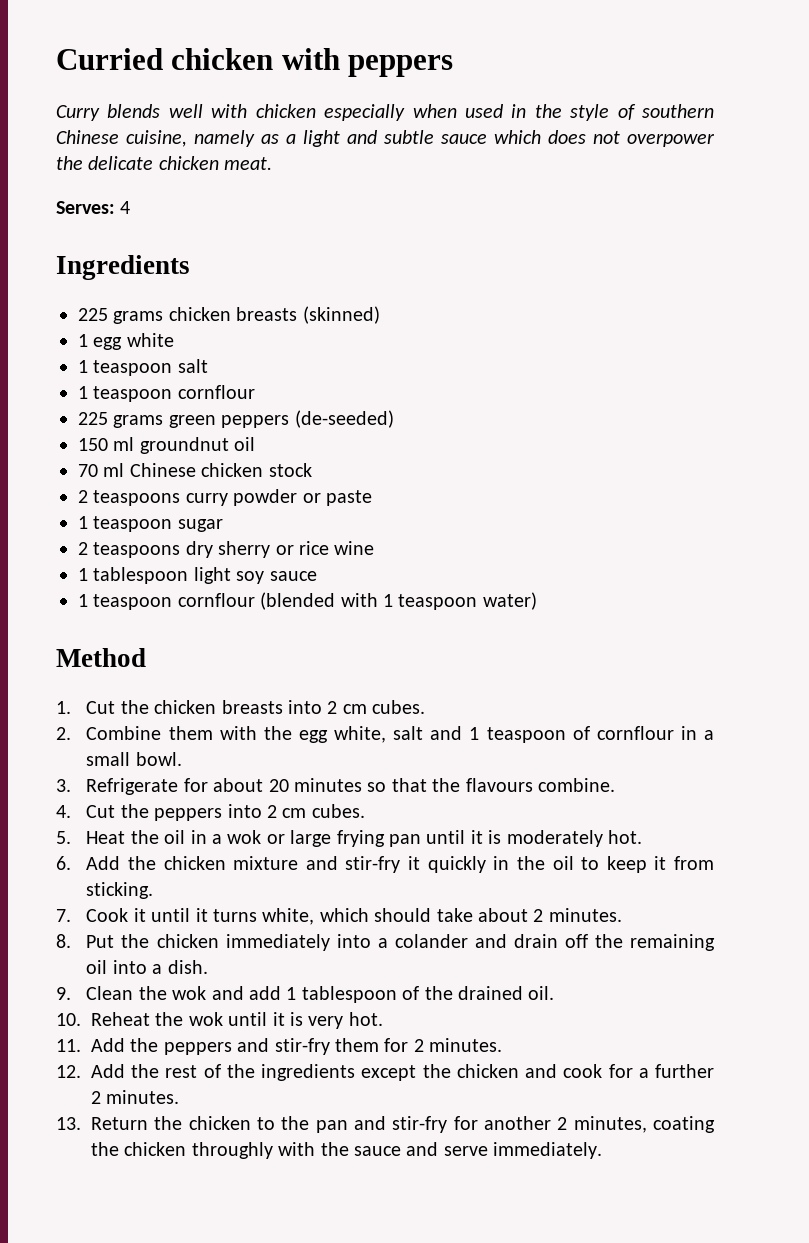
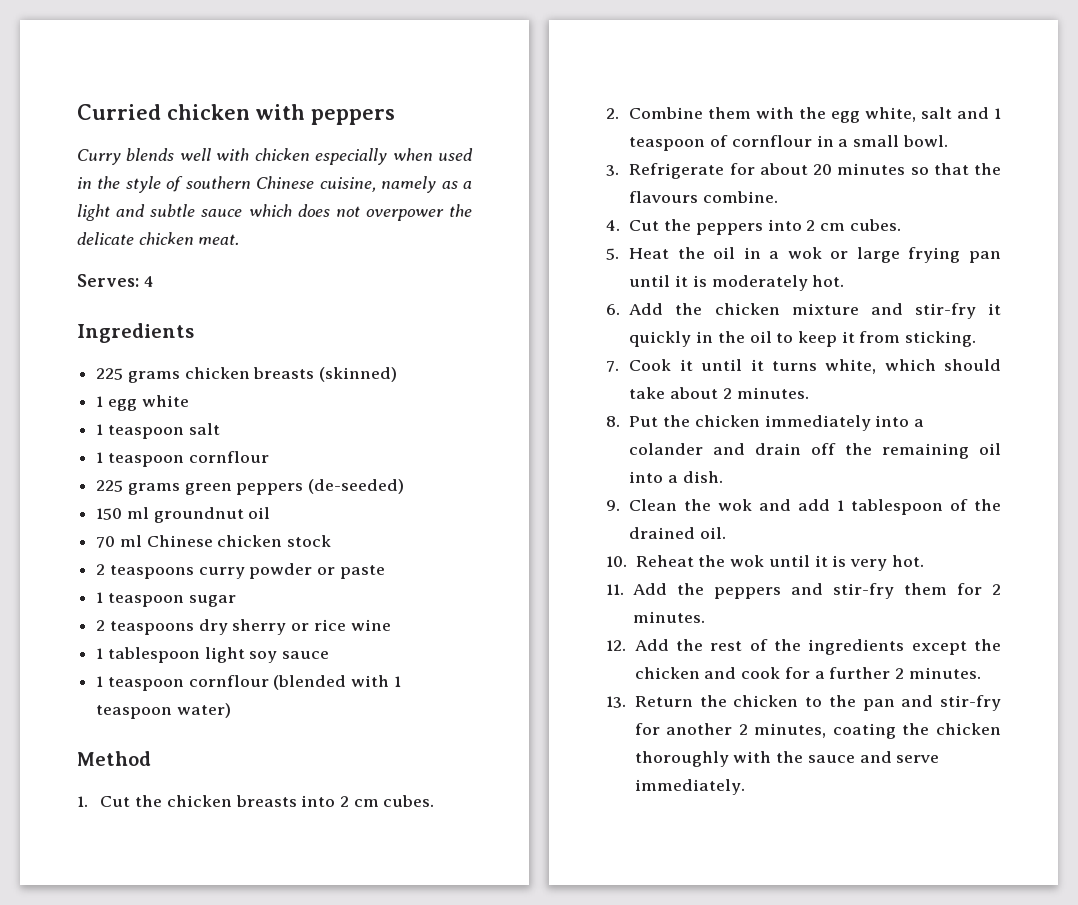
[191,1142,273,1159] throughly -> [634,751,729,767] thoroughly

